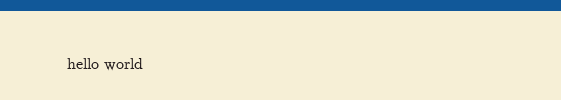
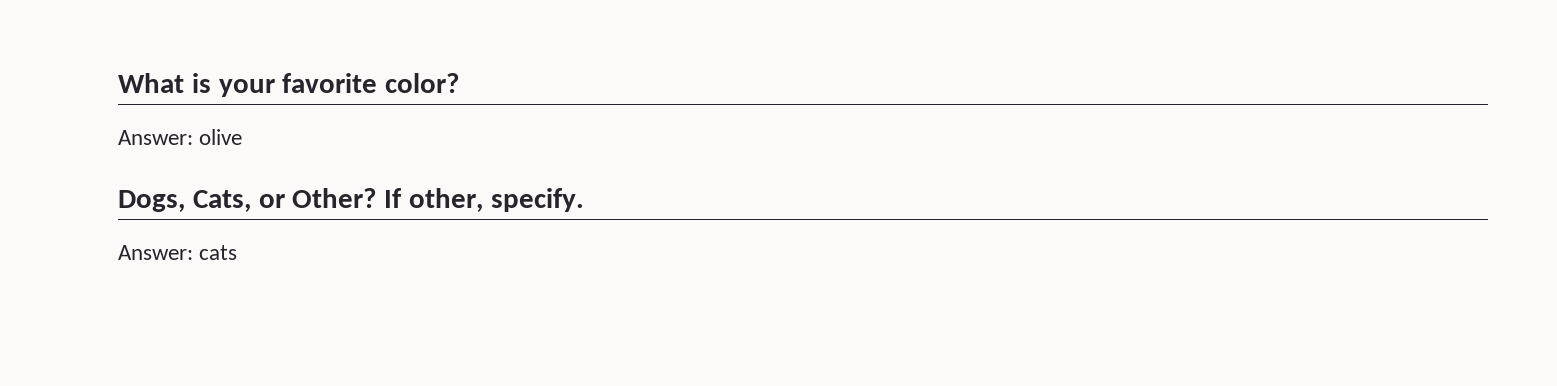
[67,58,143,71] hello world -> [118,73,460,97] [118,129,243,145] [118,188,584,212] [118,245,238,260] What is your favorite color? // Answer: olive // Dogs, Cats, or Other? If other, specify. // Answer: cats

